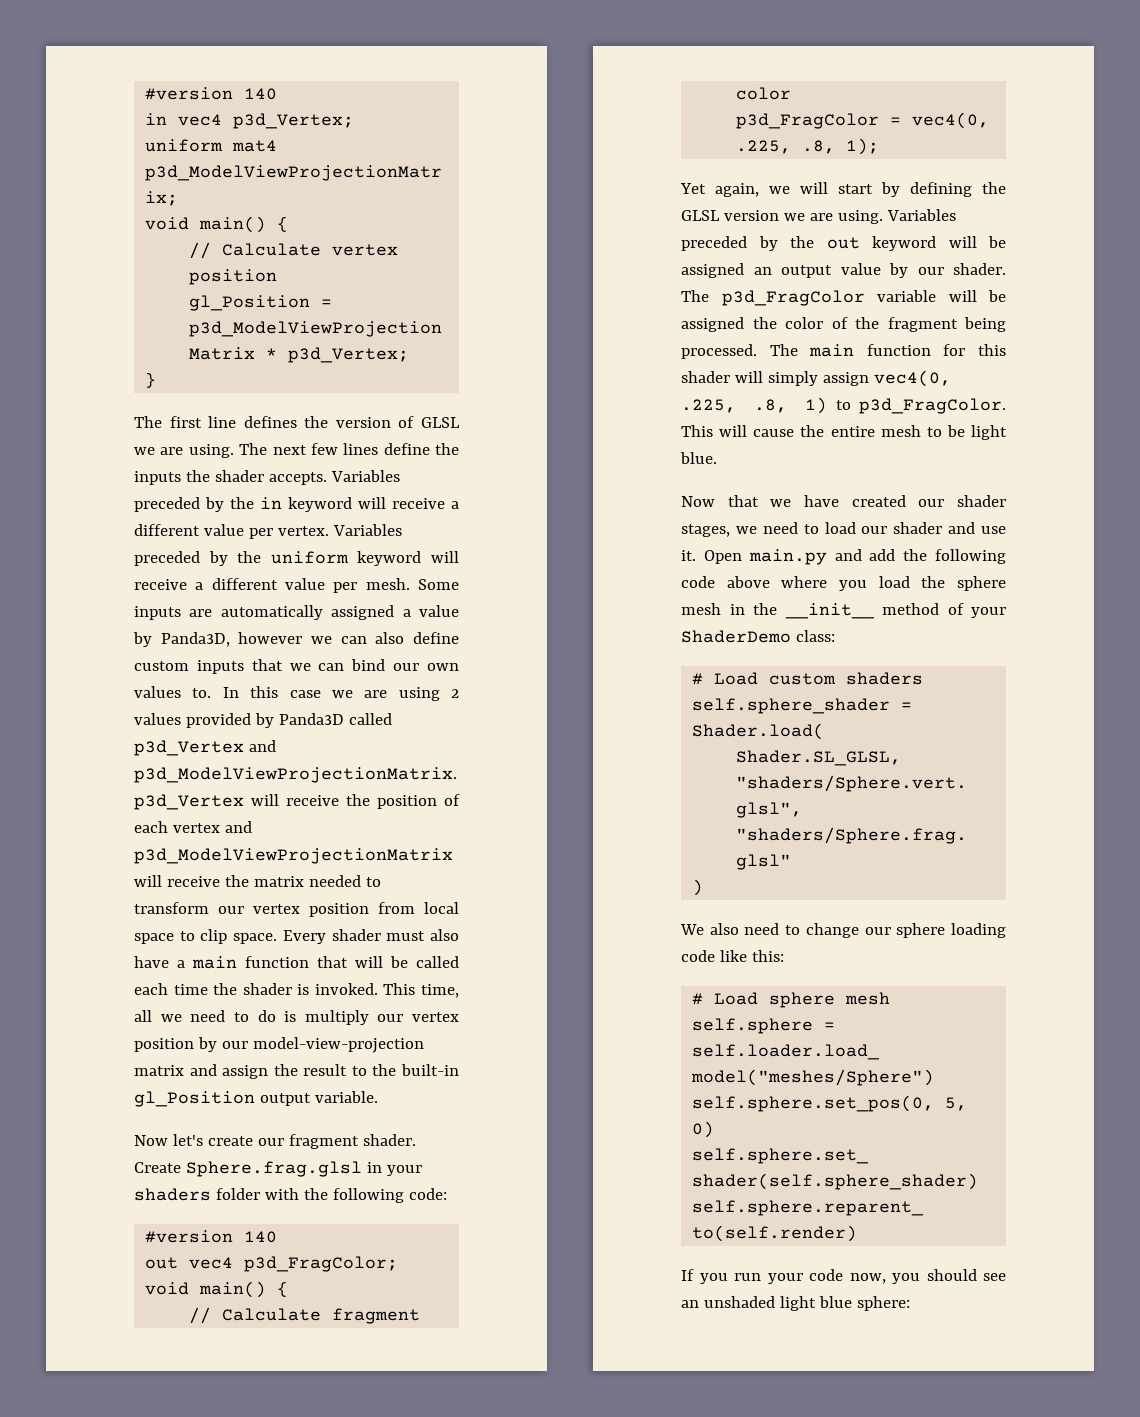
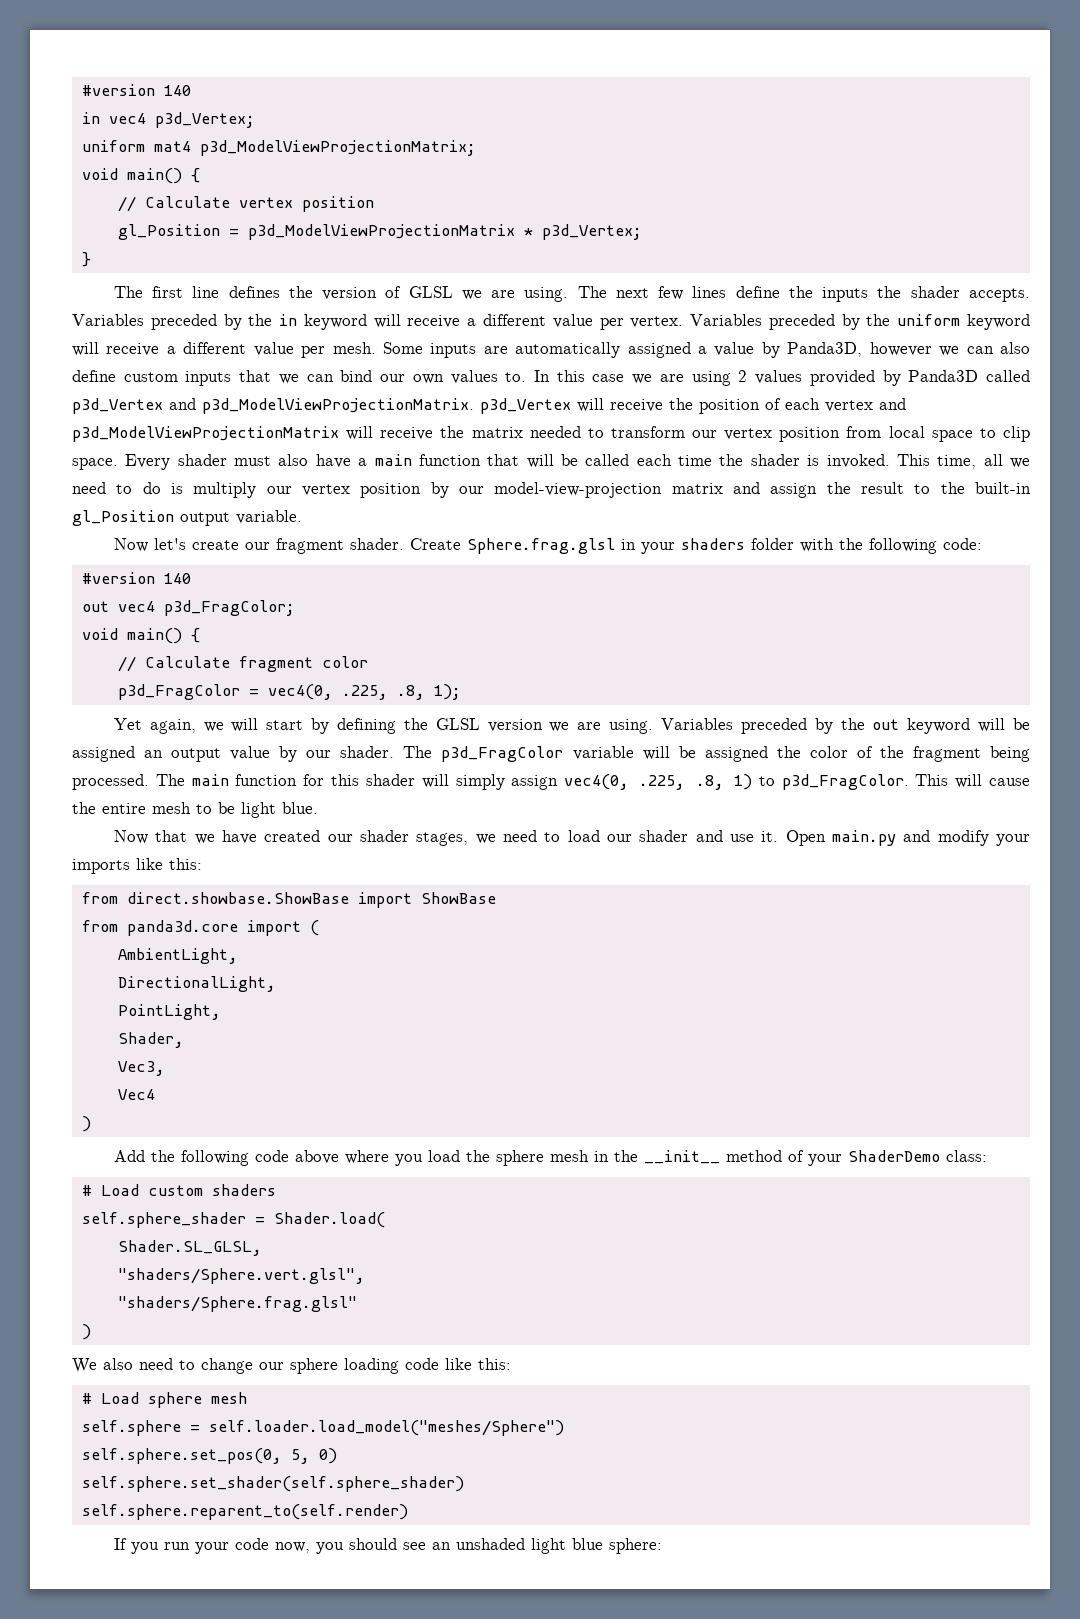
[869,549,896,561] add -> [937,830,1030,846] [72,858,202,874] [81,892,496,908] [81,920,319,936] [117,948,238,964] [117,976,276,992] [117,1004,221,1020] [117,1032,184,1048] [117,1061,165,1076] [117,1089,155,1100] [81,1116,91,1132] [113,1150,145,1162] modify your imports like this: // from direct.showbase.ShowBase import ShowBase // from panda3d.core import ( // AmbientLight, // DirectionalLight, // PointLight, // Shader, // Vec3, // Vec4 // ) // Add

